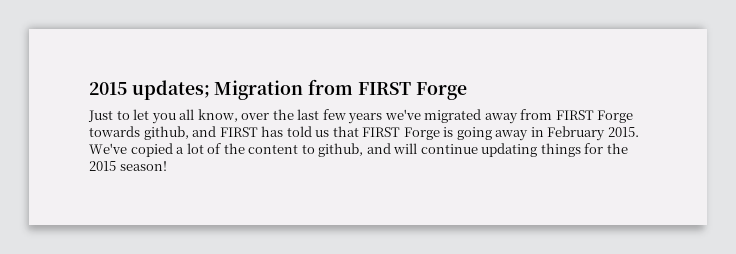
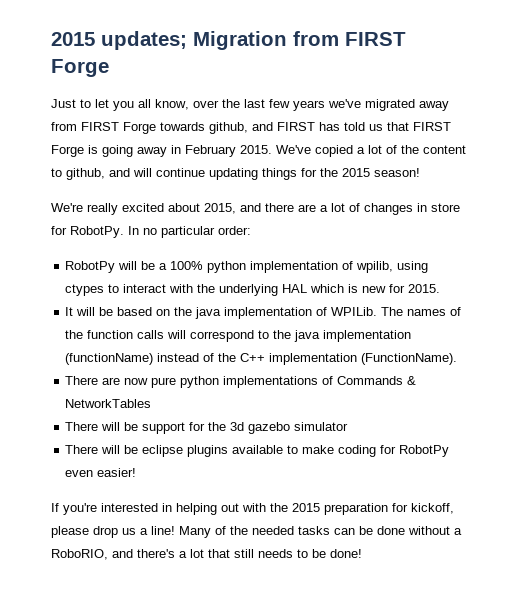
(167, 166) none -> [51,203,460,215] [51,226,251,238] [65,261,429,273] [65,284,441,296] [65,307,462,319] [65,330,412,342] [65,353,458,365] [65,376,417,388] [65,399,152,408] [65,422,349,434] [65,445,450,457] [65,468,137,477] [51,503,454,515] [51,526,462,538] [51,549,362,560] // We're really excited about 2015, and there are a lot of changes in store for RobotPy. In no particular order: // RobotPy will be a 100% python implementation of wpilib, using ctypes to interact with the underlying HAL which is new for 2015. // It will be based on the java implementation of WPILib. The names of the function calls will correspond to the java implementation (functionName) instead of the C++ implementation (FunctionName). // There are now pure python implementations of Commands & NetworkTables // There will be support for the 3d gazebo simulator // There will be eclipse plugins available to make coding for RobotPy even easier! // If you're interested in helping out with the 2015 preparation for kickoff, please drop us a line! Many of the needed tasks can be done without a RoboRIO, and there's a lot that still needs to be done!

